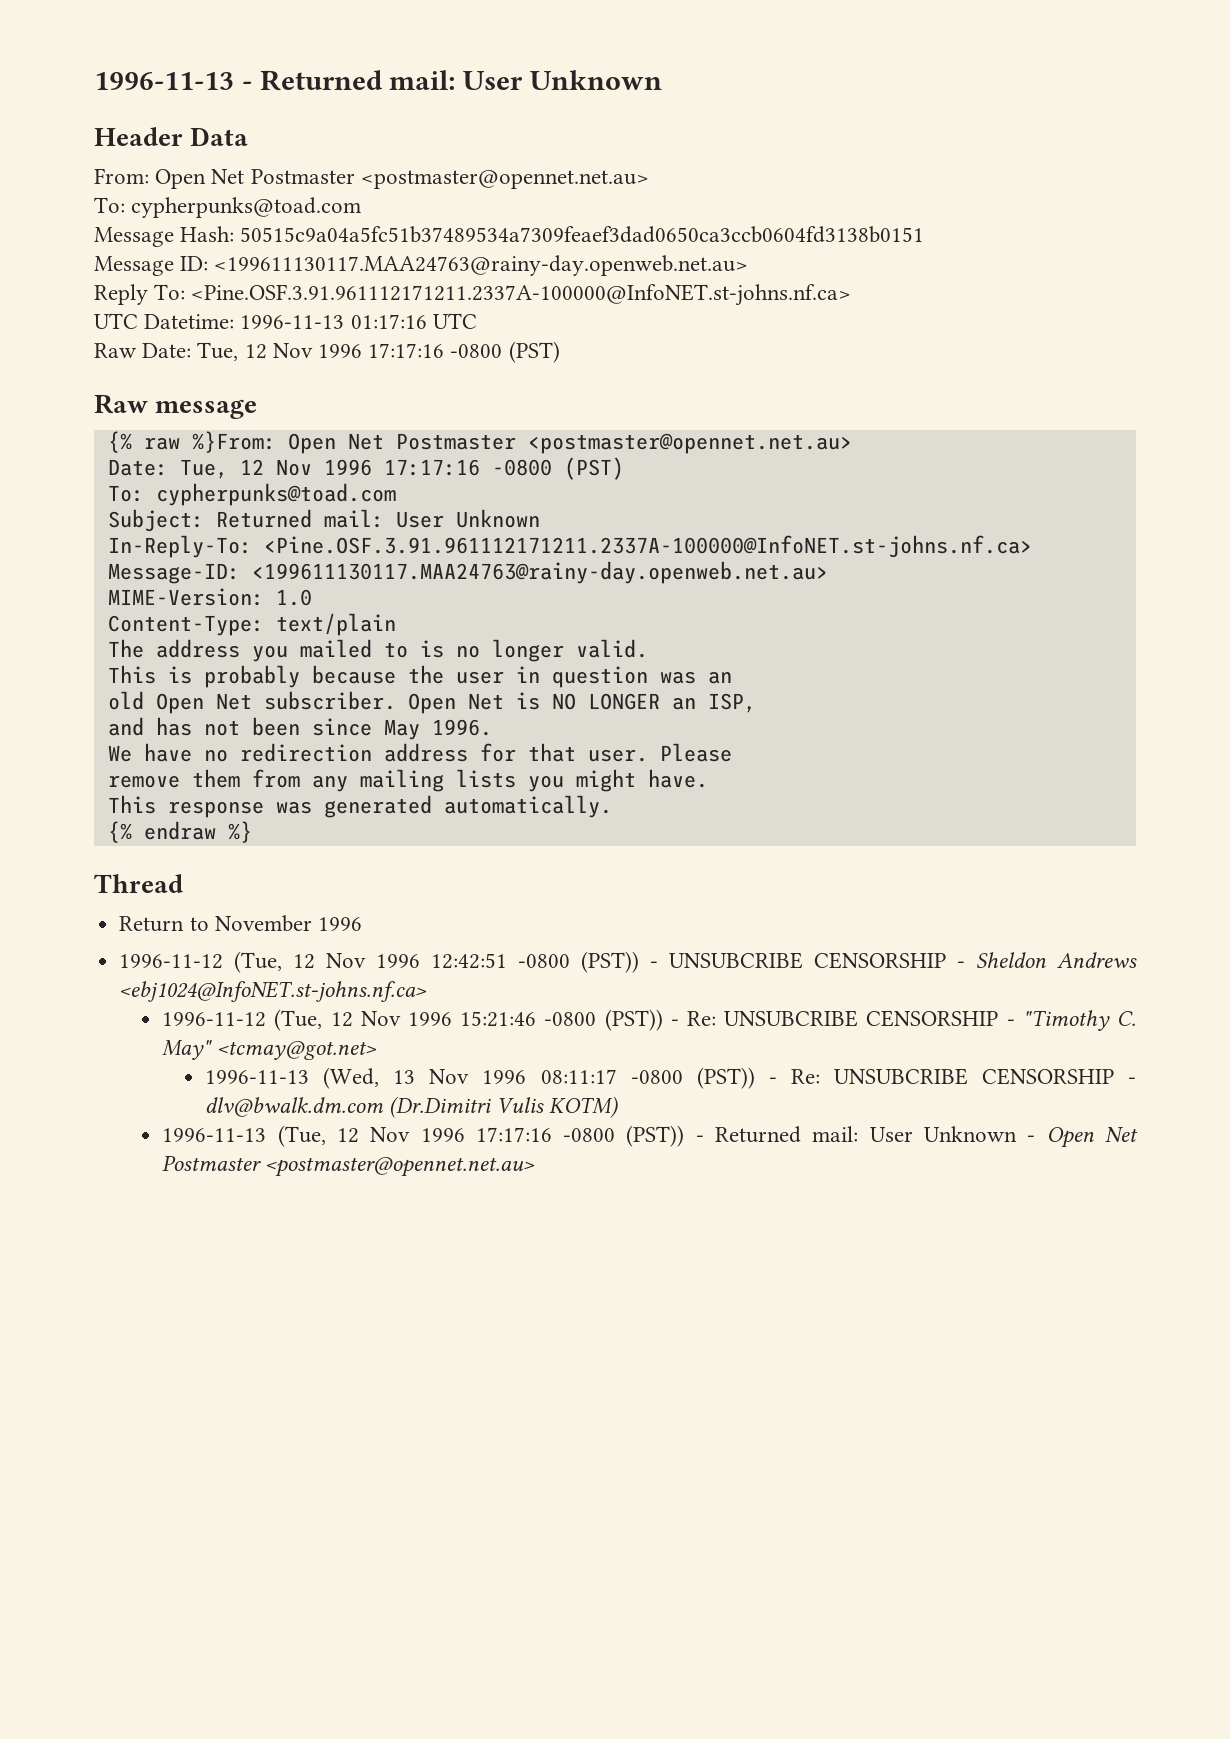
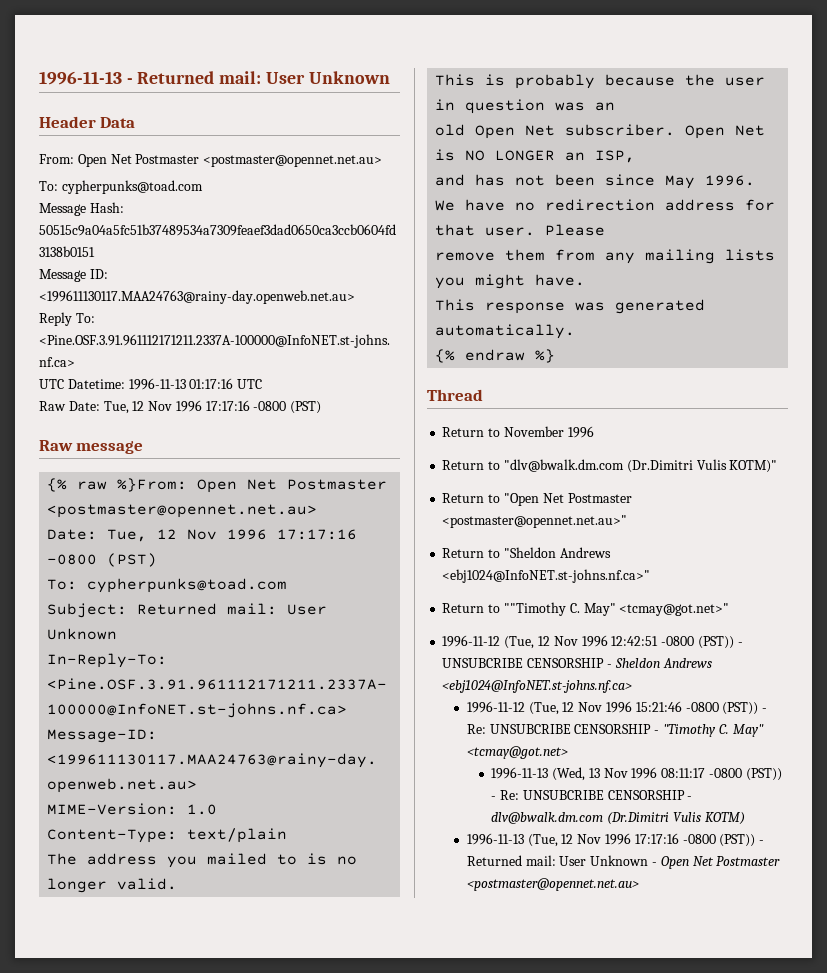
(362, 924) none -> [442,459,778,473] [442,493,632,506] [442,515,628,528] [442,547,611,558] [442,569,651,583] [442,602,730,616] // Return to "dlv@bwalk.dm.com (Dr.Dimitri Vulis KOTM)" // Return to "Open Net Postmaster <postmaster@opennet.net.au>" // Return to "Sheldon Andrews <ebj1024@InfoNET.st-johns.nf.ca>" // Return to ""Timothy C. May" <tcmay@got.net>"

